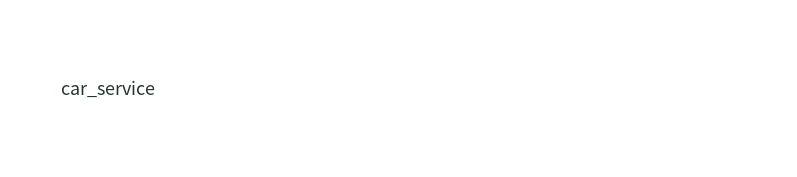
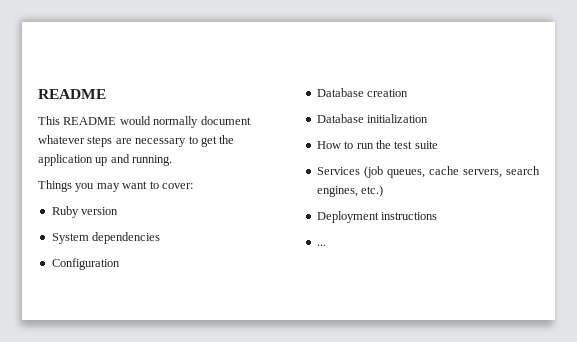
[61,80,155,98] car_service -> [38,89,106,99] [38,116,251,128] [38,135,235,147] [38,154,173,166] [38,180,193,192] [51,206,119,218] [51,232,161,244] [51,258,120,270] [316,88,409,97] [316,114,429,123] [316,140,438,149] [316,166,540,178] [316,185,384,197] [316,211,438,223] [316,244,326,246] README // This README would normally document whatever steps are necessary to get the application up and running. // Things you may want to cover: // Ruby version // System dependencies // Configuration // Database creation // Database initialization // How to run the test suite // Services (job queues, cache servers, search engines, etc.) // Deployment instructions // ...

